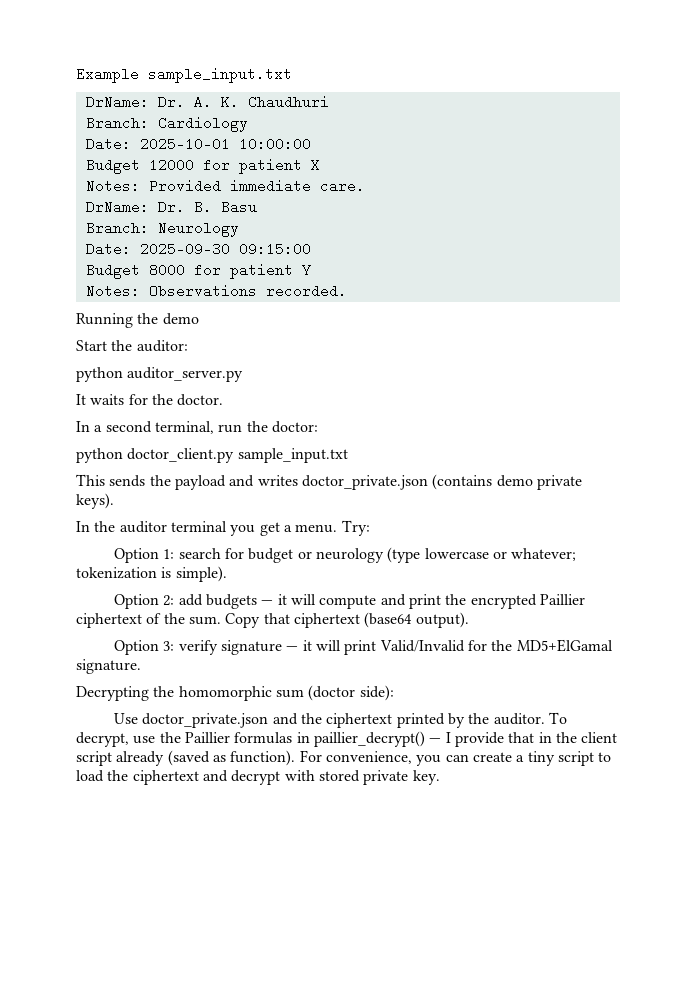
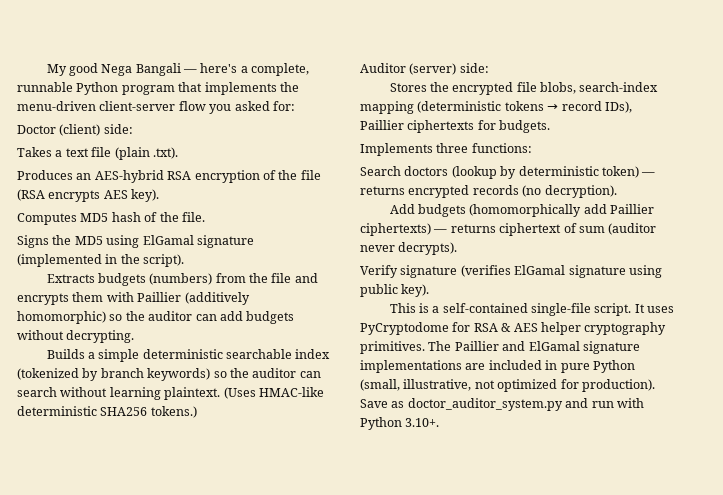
[76,67,292,83] [85,95,329,109] [85,116,248,132] [85,137,311,151] [85,158,320,174] [85,179,365,193] [85,200,257,214] [85,221,239,237] [85,242,311,256] [85,263,311,279] [85,284,347,298] [76,313,199,328] [76,340,188,352] [76,367,244,382] [76,394,224,406] [76,421,318,434] [76,448,348,463] [76,474,582,490] [76,493,114,509] [76,520,370,536] [114,547,577,563] [76,566,227,582] [114,594,585,609] [76,612,469,628] [114,639,613,655] [76,659,141,674] [76,685,394,701] [114,712,567,728] [76,731,618,747] [76,750,612,766] [76,770,440,785] Example sample_input.txt // DrName: Dr. A. K. Chaudhuri // Branch: Cardiology // Date: 2025-10-01 10:00:00 // Budget 12000 for patient X // Notes: Provided immediate care. // DrName: Dr. B. Basu // Branch: Neurology // Date: 2025-09-30 09:15:00 // Budget 8000 for patient Y // Notes: Observations recorded. // Running the demo // Start the auditor: // python auditor_server.py // It waits for the doctor. // In a second terminal, run the doctor: // python doctor_client.py sample_input.txt // This sends the payload and writes doctor_private.json (contains demo private keys). // In the auditor terminal you get a menu. Try: // Option 1: search for budget or neurology (type lowercase or whatever; tokenization is simple). // Option 2: add budgets — it will compute and print the encrypted Paillier ciphertext of the sum. Copy that ciphertext (base64 output). // Option 3: verify signature — it will print Valid/Invalid for the MD5+ElGamal signature. // Decrypting the homomorphic sum (doctor side): // Use doctor_private.json and the ciphertext printed by the auditor. To decrypt, use the Paillier formulas in paillier_decrypt() — I provide that in the client script already (saved as function). For convenience, you can create a tiny script to load the ciphertext and decrypt with stored private key. -> [46,63,310,76] [17,82,299,95] [17,101,295,114] [17,124,133,136] [17,147,178,160] [17,170,321,183] [17,189,160,202] [17,212,205,225] [17,235,254,248] [17,254,185,267] [46,273,318,286] [17,292,250,305] [17,311,295,324] [17,330,135,343] [46,349,331,362] [17,368,321,381] [17,387,324,400] [17,406,197,418] [360,63,489,75] [389,82,659,95] [360,101,632,114] [360,120,551,133] [360,143,532,156] [360,166,656,179] [360,185,617,198] [389,204,655,217] [360,223,657,236] [360,242,458,255] [360,265,662,278] [360,284,430,297] [389,303,675,316] [360,322,667,335] [360,341,640,354] [360,360,635,373] [360,379,655,392] [360,398,644,411] [360,417,440,430] My good Nega Bangali — here's a complete, runnable Python program that implements the menu-driven client-server flow you asked for: // Doctor (client) side: // Takes a text file (plain .txt). // Produces an AES-hybrid RSA encryption of the file (RSA encrypts AES key). // Computes MD5 hash of the file. // Signs the MD5 using ElGamal signature (implemented in the script). // Extracts budgets (numbers) from the file and encrypts them with Paillier (additively homomorphic) so the auditor can add budgets without decrypting. // Builds a simple deterministic searchable index (tokenized by branch keywords) so the auditor can search without learning plaintext. (Uses HMAC-like deterministic SHA256 tokens.) // Auditor (server) side: // Stores the encrypted file blobs, search-index mapping (deterministic tokens → record IDs), Paillier ciphertexts for budgets. // Implements three functions: // Search doctors (lookup by deterministic token) — returns encrypted records (no decryption). // Add budgets (homomorphically add Paillier ciphertexts) — returns ciphertext of sum (auditor never decrypts). // Verify signature (verifies ElGamal signature using public key). // This is a self-contained single-file script. It uses PyCryptodome for RSA & AES helper cryptography primitives. The Paillier and ElGamal signature implementations are included in pure Python (small, illustrative, not optimized for production). Save as doctor_auditor_system.py and run with Python 3.10+.

